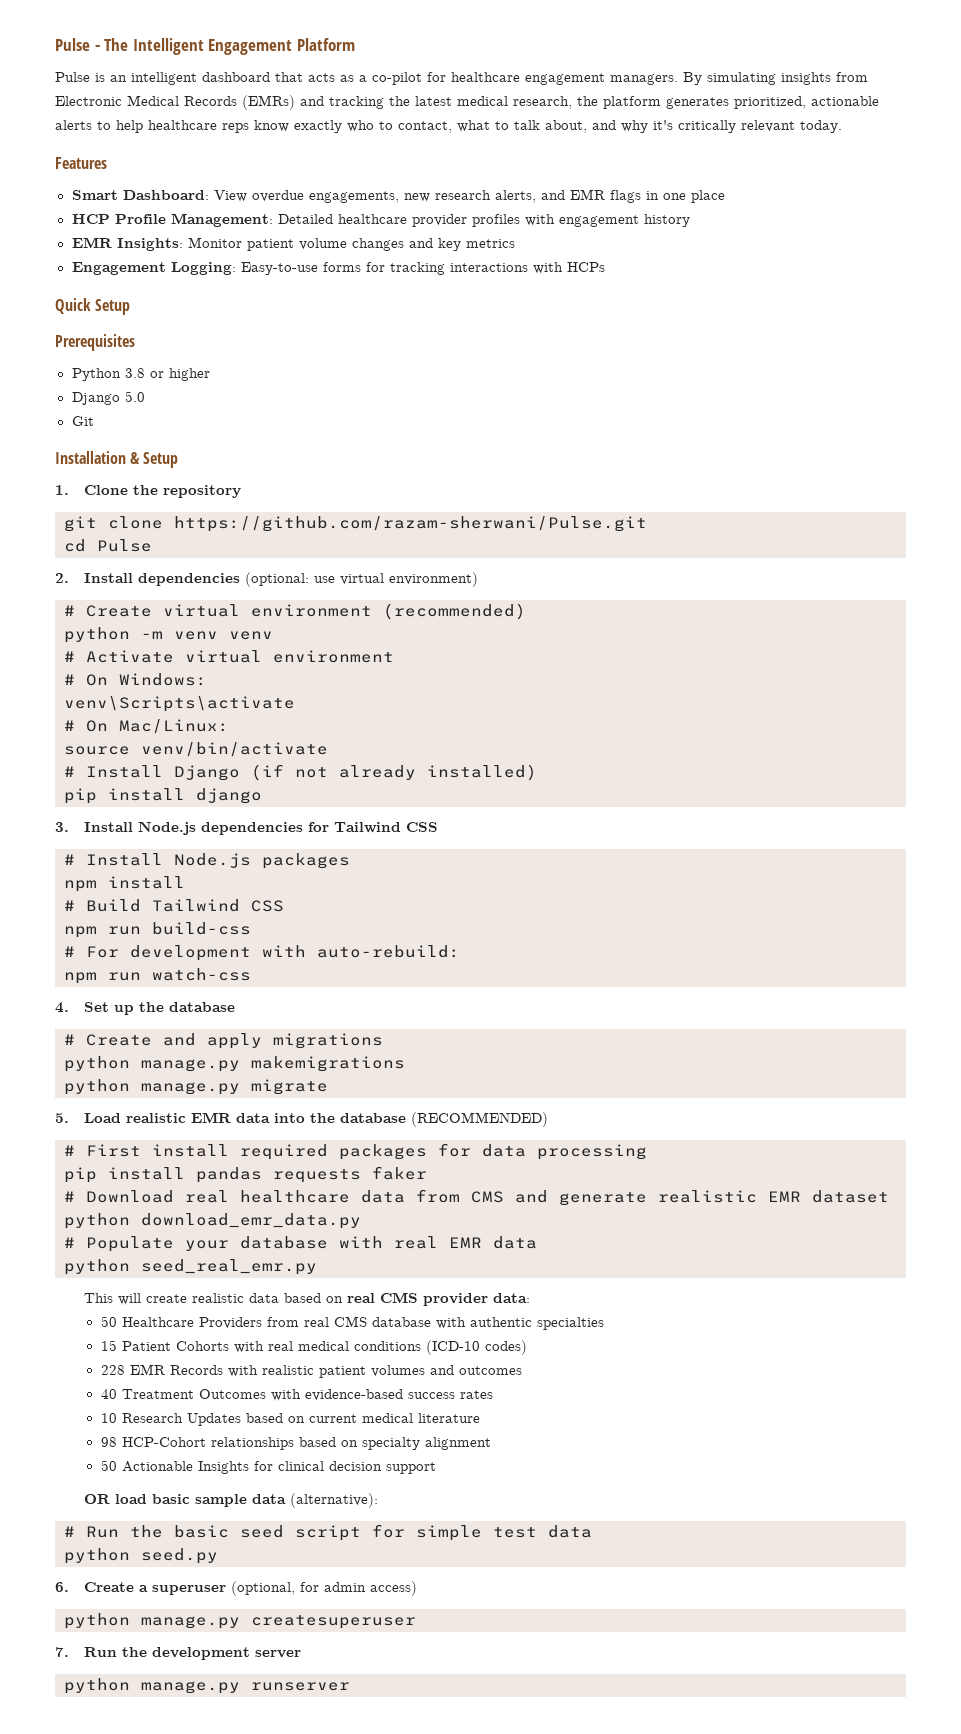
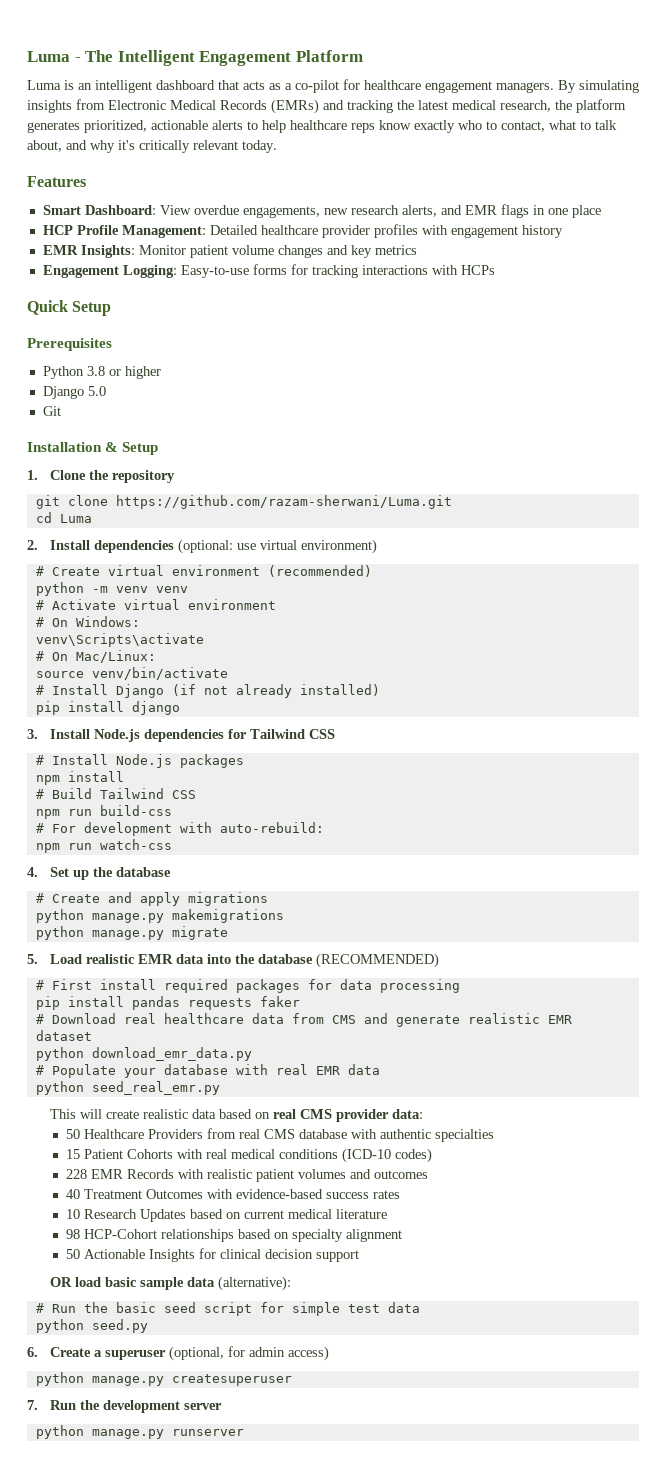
[55,38,90,51] Pulse -> [27,51,70,62] Luma
[55,72,90,82] Pulse -> [27,80,61,90] Luma
[174,516,647,532] https://github.com/razam-sherwani/Pulse.git -> [115,495,452,509] https://github.com/razam-sherwani/Luma.git
[97,539,152,552] Pulse -> [59,514,92,523] Luma

